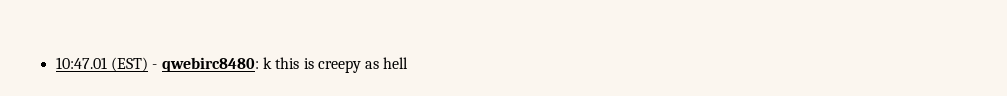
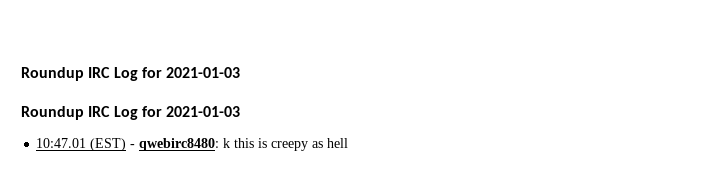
(55, 63) none -> [21,67,241,81] [21,106,241,120] Roundup IRC Log for 2021-01-03 // Roundup IRC Log for 2021-01-03 //

